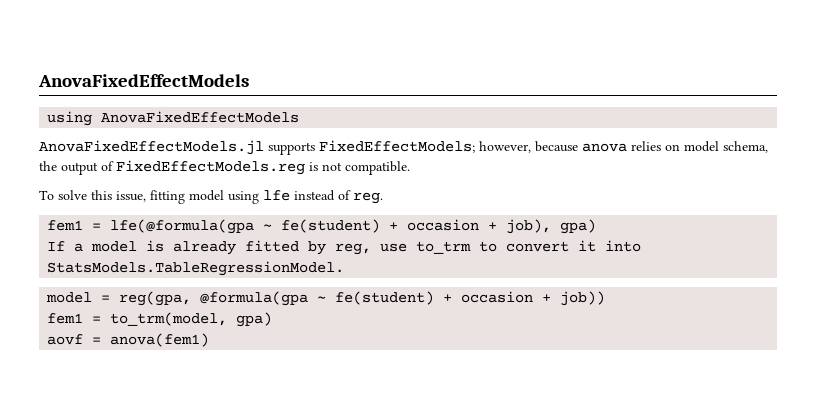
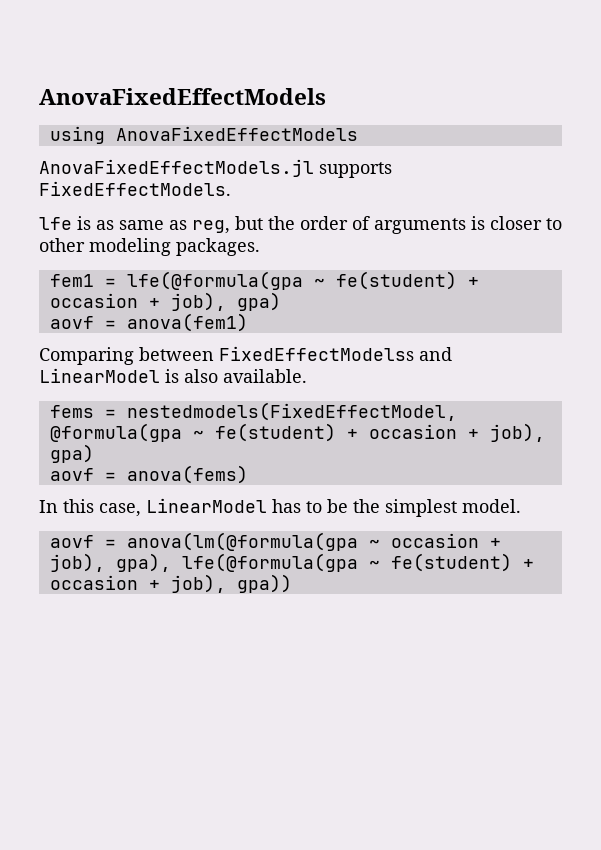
[319,140,768,153] [39,160,410,175] [39,190,383,204] FixedEffectModels; however, because anova relies on model schema, the output of FixedEffectModels.reg is not compatible. // To solve this issue, fitting model using lfe instead of reg. -> [39,181,231,196] [39,216,562,234] [39,238,260,256] FixedEffectModels. // lfe is as same as reg, but the order of arguments is closer to other modeling packages.
[47,240,642,255] [47,261,345,276] [46,291,192,306] If a model is already fitted by reg, use to_trm to convert it into StatsModels.TableRegressionModel. // model = reg(gpa, -> [49,313,248,332] [39,346,452,365] [39,368,307,383] [49,402,457,421] aovf = anova(fem1) // Comparing between FixedEffectModelss and LinearModel is also available. // fems = nestedmodels(FixedEffectModel,
[560,291,606,306] [47,312,273,327] [47,333,210,347] job)) // fem1 = to_trm(model, gpa) // aovf = anova(fem1) -> [489,423,545,442] [49,444,94,463] [49,465,248,484] [39,498,521,517] [49,532,501,551] [49,553,534,572] [49,574,292,593] job), gpa) // aovf = anova(fems) // In this case, LinearModel has to be the simplest model. // aovf = anova(lm(@formula(gpa ~ occasion + job), gpa), lfe(@formula(gpa ~ fe(student) + occasion + job), gpa))

